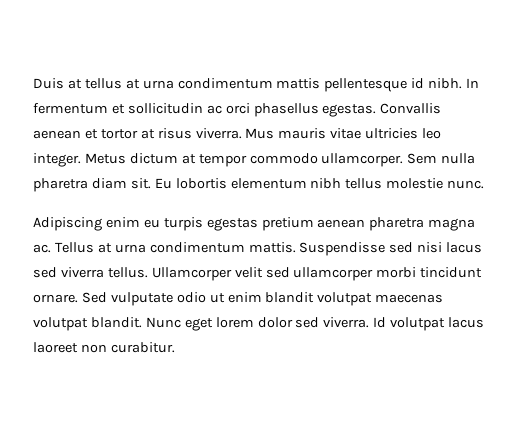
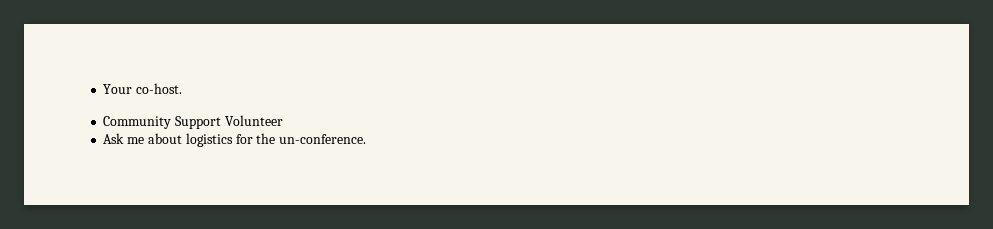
[33,78,480,92] [33,103,442,117] [33,128,442,139] [33,153,476,167] [33,178,485,192] [33,217,476,231] [33,242,483,256] [33,267,483,281] [33,292,444,306] [33,317,485,331] [33,342,175,353] Duis at tellus at urna condimentum mattis pellentesque id nibh. In fermentum et sollicitudin ac orci phasellus egestas. Convallis aenean et tortor at risus viverra. Mus mauris vitae ultricies leo integer. Metus dictum at tempor commodo ullamcorper. Sem nulla pharetra diam sit. Eu lobortis elementum nibh tellus molestie nunc. // Adipiscing enim eu turpis egestas pretium aenean pharetra magna ac. Tellus at urna condimentum mattis. Suspendisse sed nisi lacus sed viverra tellus. Ullamcorper velit sed ullamcorper morbi tincidunt ornare. Sed vulputate odio ut enim blandit volutpat maecenas volutpat blandit. Nunc eget lorem dolor sed viverra. Id volutpat lacus laoreet non curabitur. -> [103,83,183,94] [103,115,283,129] [103,133,367,147] Your co-host. // Community Support Volunteer // Ask me about logistics for the un-conference.

